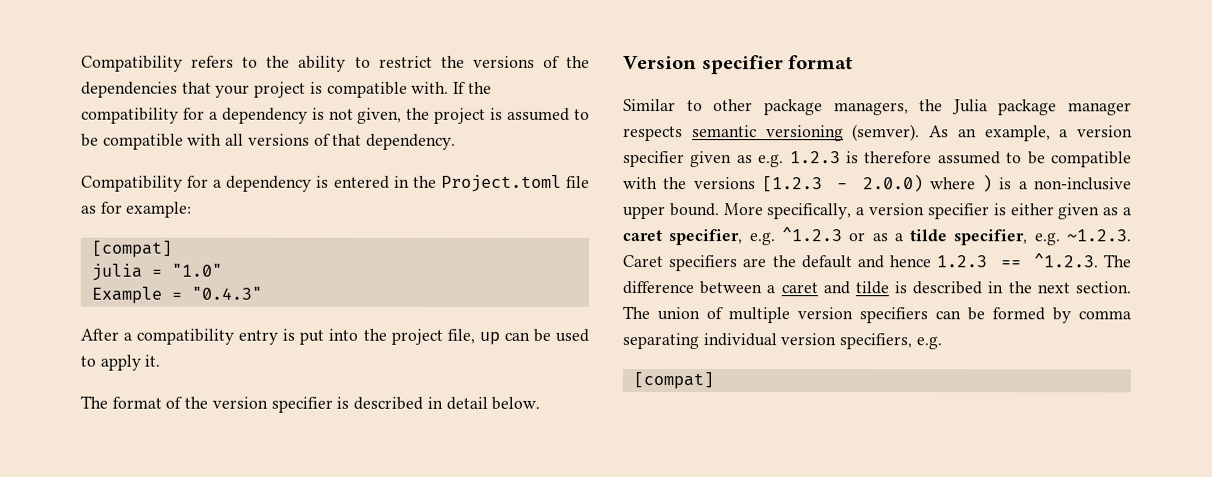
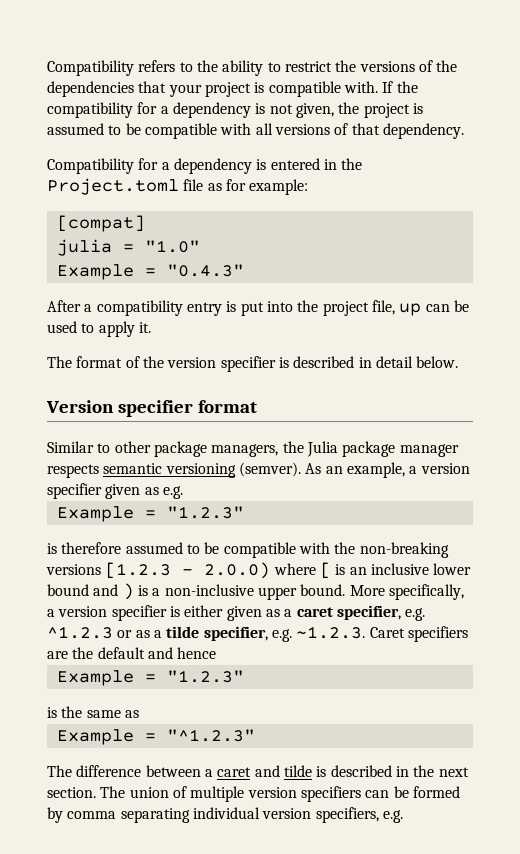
[789,151,841,164] 1.2.3 -> [56,506,244,522] // Example = "1.2.3" //
(688, 183) none -> [359,542,449,558] non-breaking
(976, 183) none -> [319,562,472,579] [47,584,119,596] [ is an inclusive lower bound and
[936,253,1098,268] 1.2.3 == ^1.2.3. -> [56,670,244,686] [47,706,139,718] [56,729,255,745] // Example = "1.2.3" // is the same as // Example = "^1.2.3" //
[632,372,714,390] // [compat] -> (403, 816) none

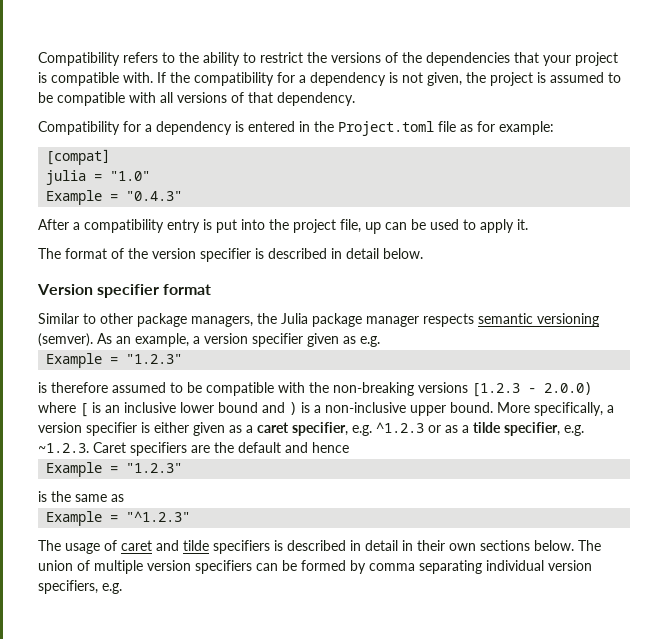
[76,765,213,777] difference between a -> [65,540,117,554] usage of
[316,765,469,777] [47,787,96,798] is described in the next section. -> [213,540,574,554] specifiers is described in detail in their own sections below.

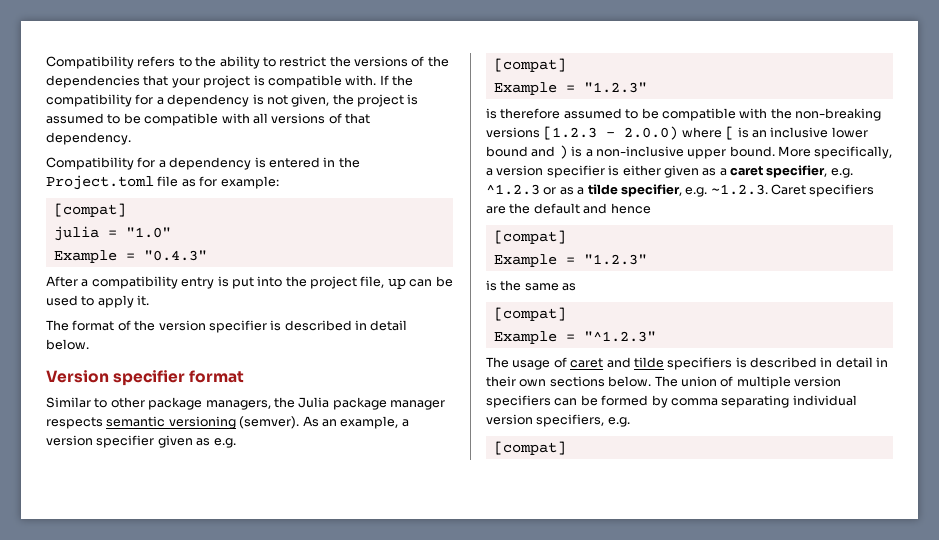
(380, 341) none -> [493,58,566,72] // [compat]
(349, 447) none -> [493,230,566,244] // [compat]
(124, 498) none -> [493,307,566,321] // [compat]
(122, 588) none -> [493,441,566,455] // [compat]

